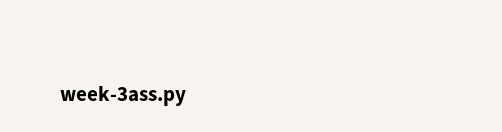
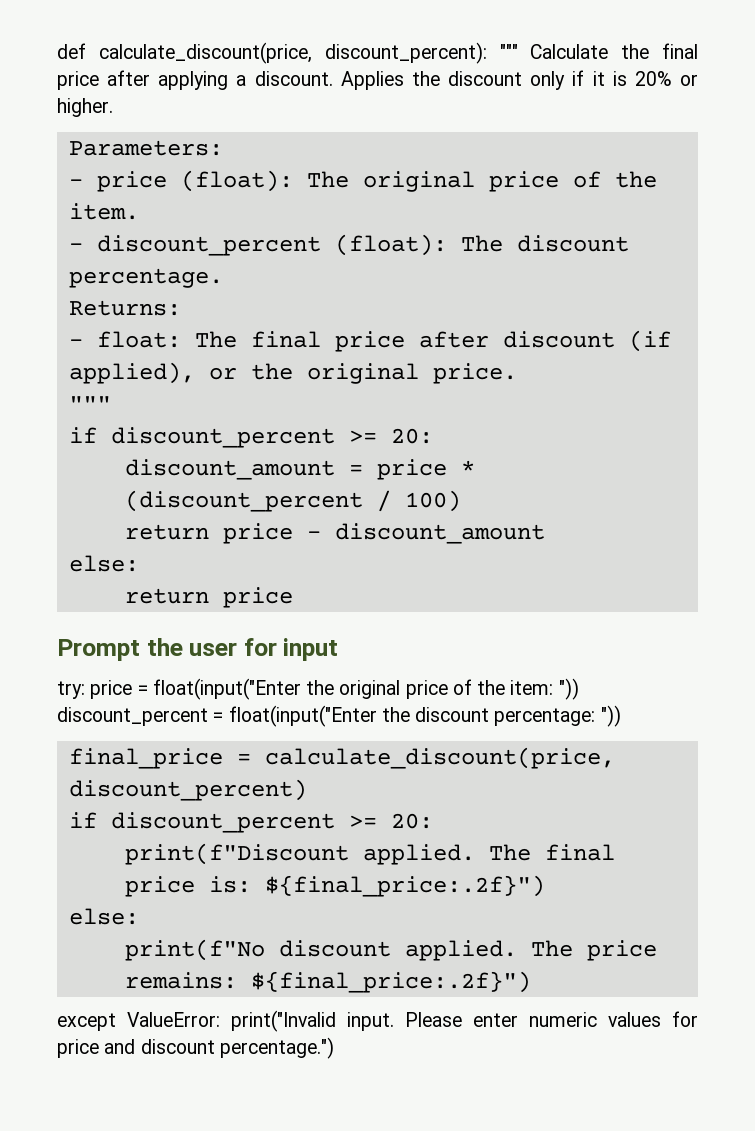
[60,86,186,106] week-3ass.py -> [57,42,699,64] [57,70,699,90] [57,98,113,117] [68,140,223,156] [68,170,657,192] [68,203,139,220] [68,234,629,256] [68,268,223,288] [68,300,181,316] [68,330,671,352] [68,362,517,384] [68,396,111,411] [68,427,433,448] [124,459,475,480] [124,490,461,512] [124,523,545,544] [68,555,139,572] [124,587,293,608] [57,638,339,661] [57,678,579,700] [57,705,621,727] [68,747,615,769] [68,779,307,801] [68,812,433,833] [124,843,615,865] [124,875,545,897] [68,908,139,925] [124,939,657,961] [124,971,531,993] [57,1010,698,1032] [57,1037,334,1059] def calculate_discount(price, discount_percent): """ Calculate the final price after applying a discount. Applies the discount only if it is 20% or higher. // Parameters: // - price (float): The original price of the item. // - discount_percent (float): The discount percentage. // Returns: // - float: The final price after discount (if applied), or the original price. // """ // if discount_percent >= 20: // discount_amount = price * (discount_percent / 100) // return price - discount_amount // else: // return price // Prompt the user for input // try: price = float(input("Enter the original price of the item: ")) discount_percent = float(input("Enter the discount percentage: ")) // final_price = calculate_discount(price, discount_percent) // if discount_percent >= 20: // print(f"Discount applied. The final price is: ${final_price:.2f}") // else: // print(f"No discount applied. The price remains: ${final_price:.2f}") // except ValueError: print("Invalid input. Please enter numeric values for price and discount percentage.")

